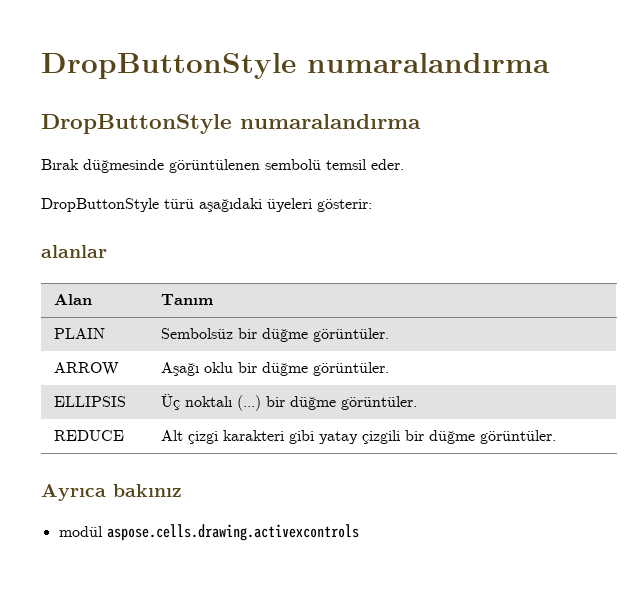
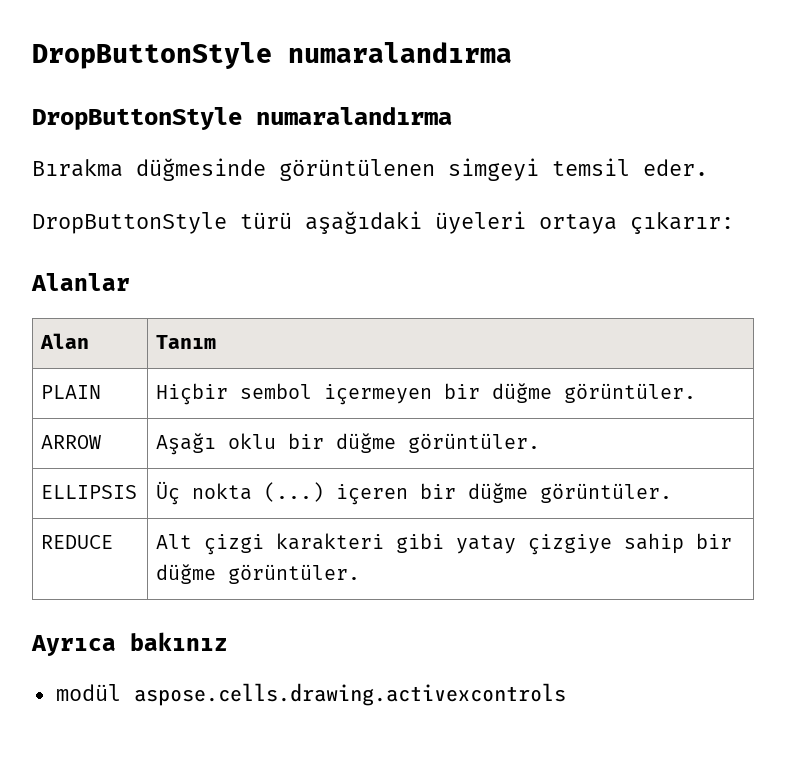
[41,159,79,170] Bırak -> [32,159,123,177] Bırakma
[265,159,321,170] sembolü -> [448,158,539,181] simgeyi
[317,199,372,212] [41,245,107,258] gösterir: // alanlar -> [539,212,734,234] [31,273,130,291] ortaya çıkarır: // Alanlar
[160,328,233,339] Sembolsüz -> [156,383,433,405] Hiçbir sembol içermeyen
[184,395,261,411] noktalı (...) -> [192,482,409,505] nokta (...) içeren
[361,430,400,444] çizgili -> [528,533,685,555] çizgiye sahip

